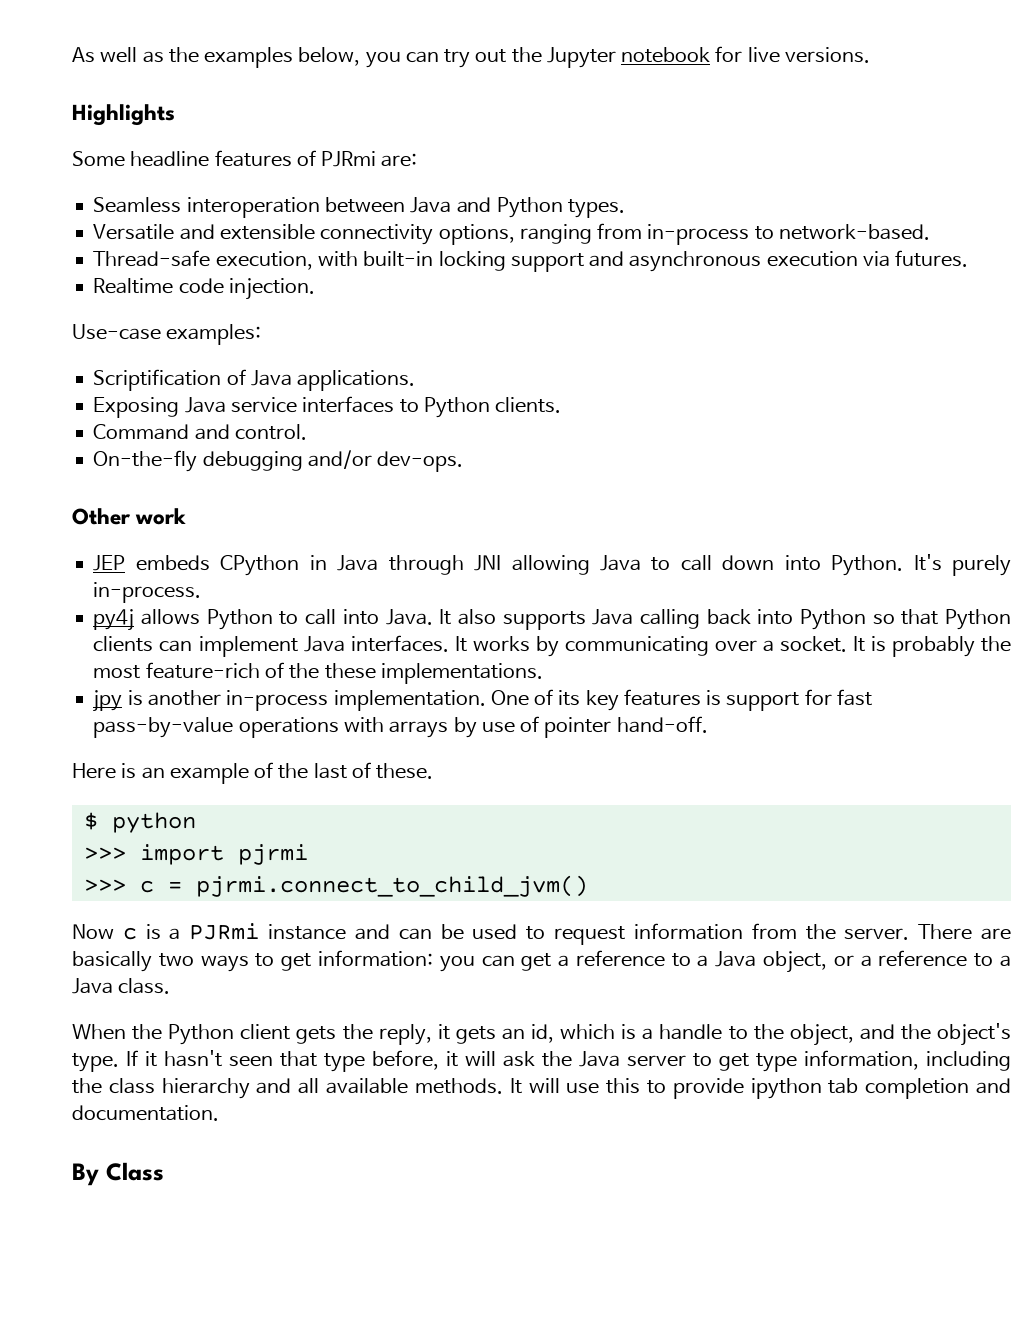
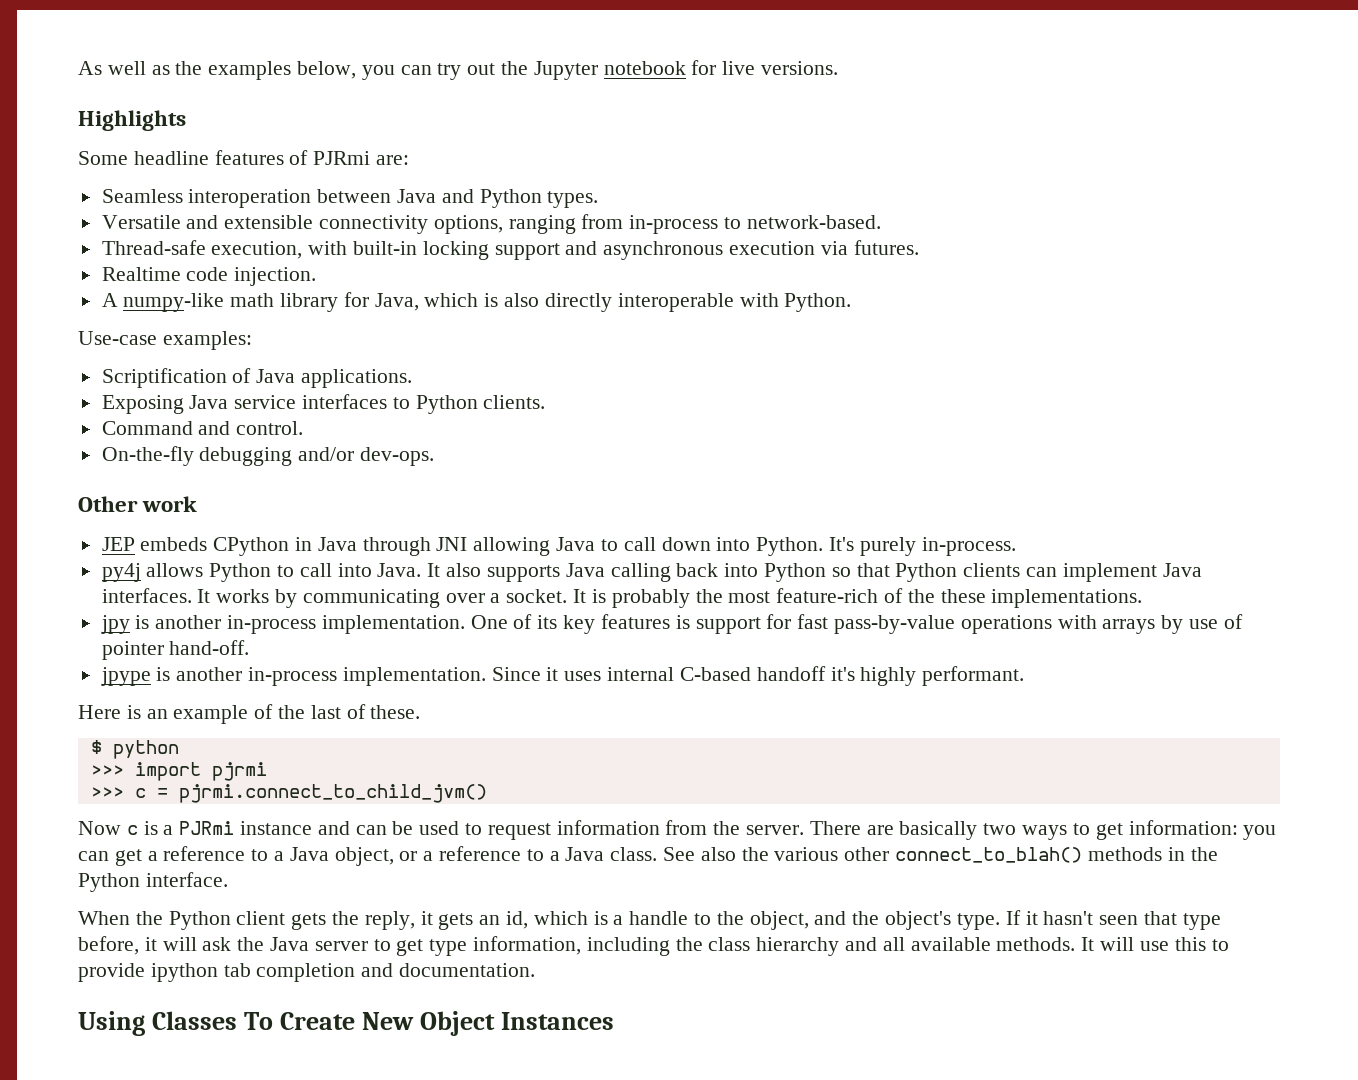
(315, 289) none -> [101,292,852,312] // A numpy-like math library for Java, which is also directly interoperable with Python.
(708, 724) none -> [100,666,1025,686] // jpype is another in-process implementation. Since it uses internal C-based handoff it's highly performant.
(171, 986) none -> [663,847,1218,863] [78,872,228,892] See also the various other connect_to_blah() methods in the Python interface.
[72,1162,164,1186] By Class -> [78,1011,615,1036] Using Classes To Create New Object Instances

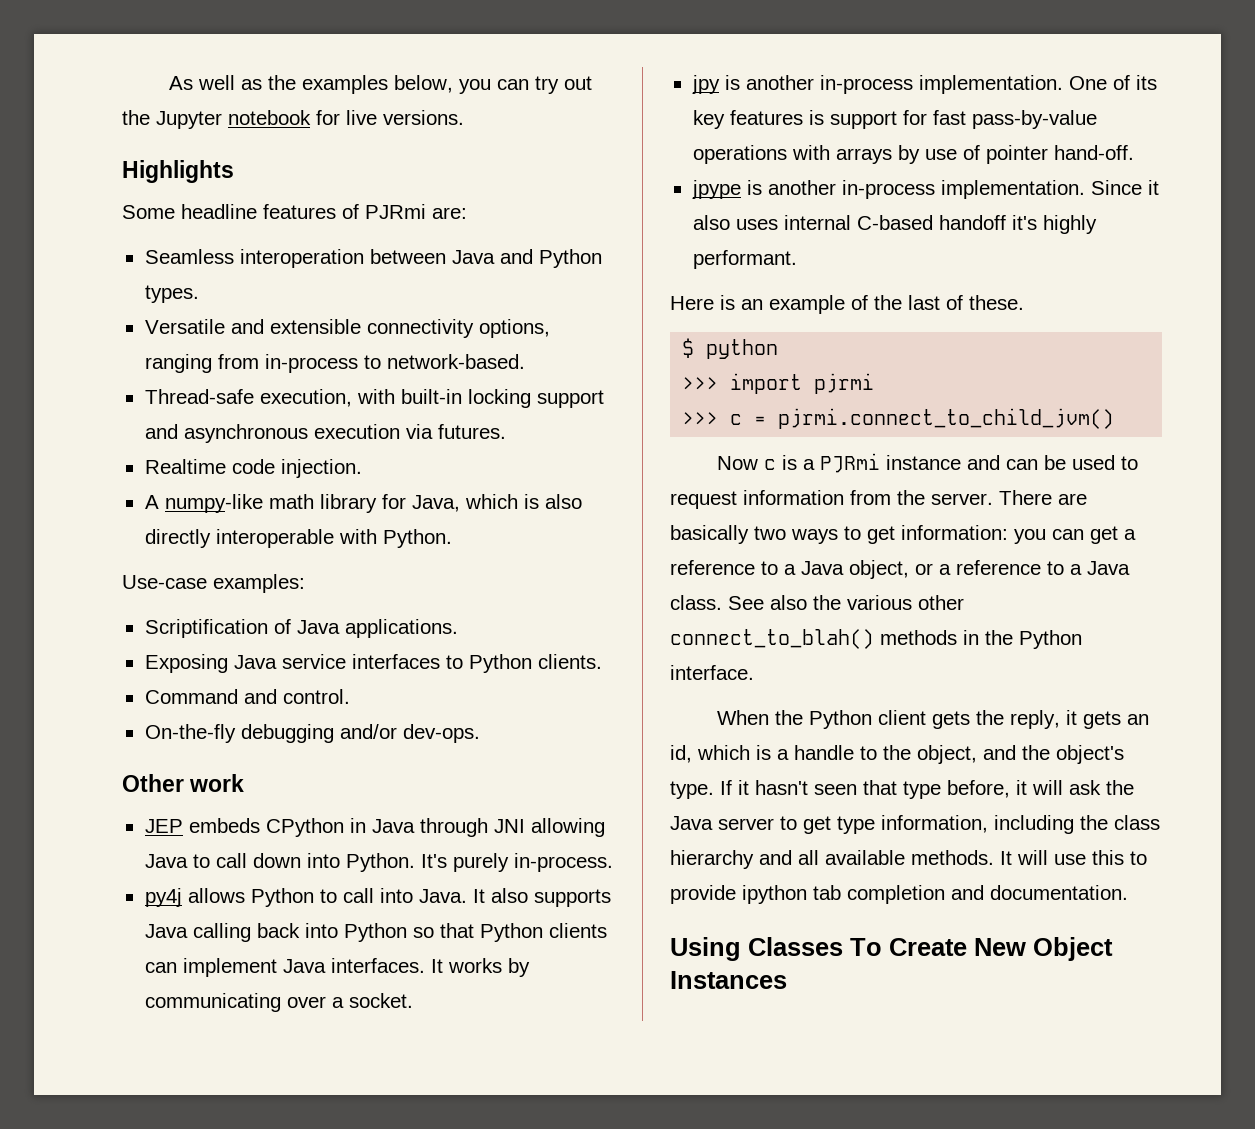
[573,588,1143,608] It is probably the most feature-rich of the these implementations. -> (413, 1000) none
(559, 674) none -> [692,215,730,230] also

